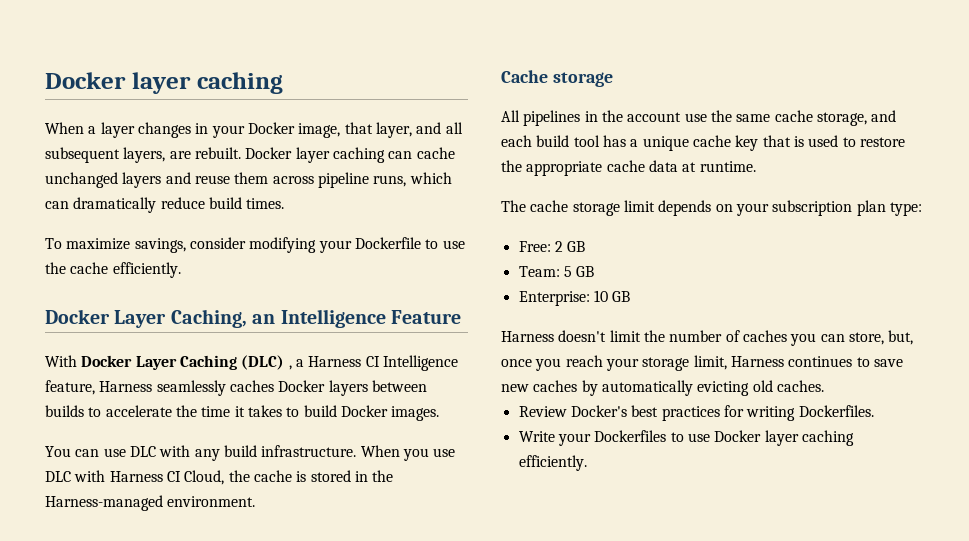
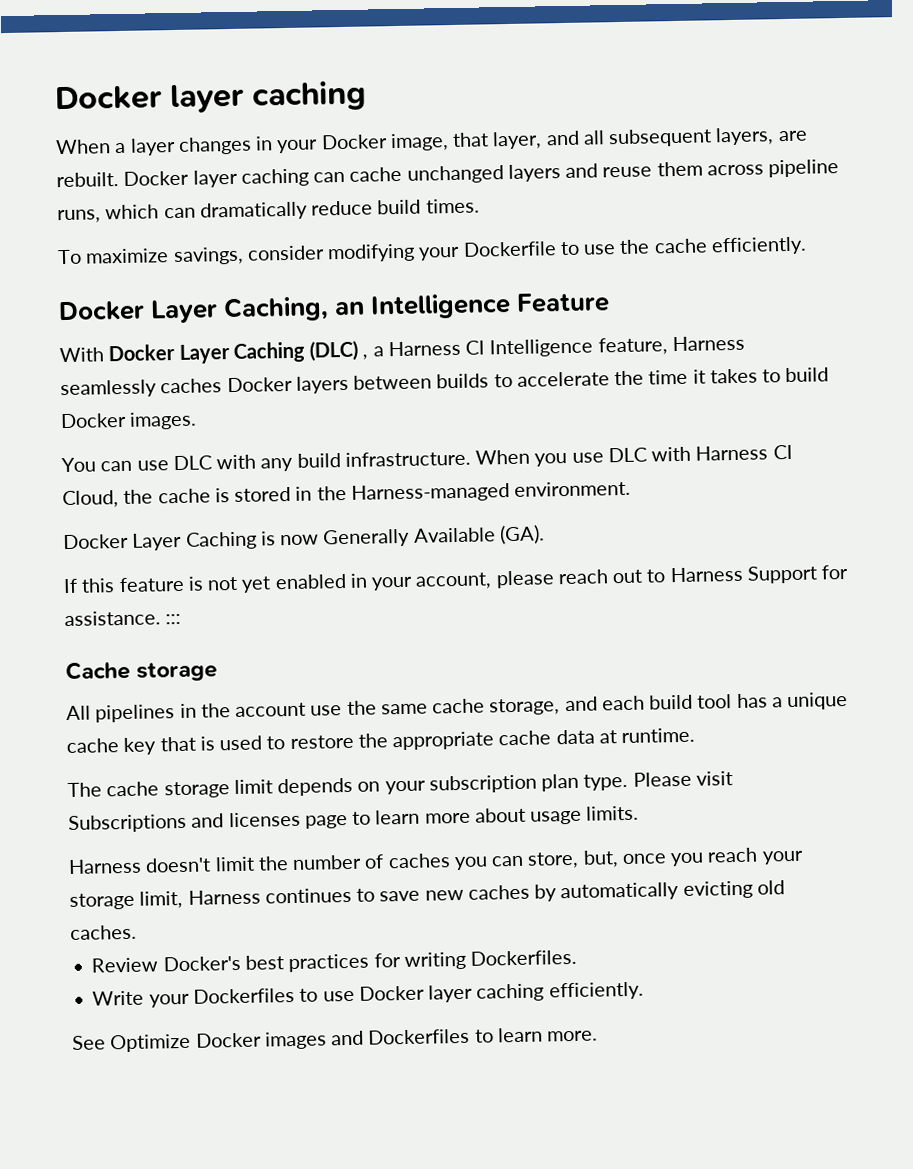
(256, 501) none -> [63,524,545,551] [63,564,849,594] [64,610,182,627] // Docker Layer Caching is now Generally Available (GA). // If this feature is not yet enabled in your account, please reach out to Harness Support for assistance. :::
[889,202,922,216] [518,241,586,252] [518,266,595,277] [518,290,631,306] type: // Free: 2 GB // Team: 5 GB // Enterprise: 10 GB -> [583,771,733,791] [68,805,640,834] type. Please visit Subscriptions and licenses page to learn more about usage limits.
(587, 463) none -> [72,1027,599,1053] // See Optimize Docker images and Dockerfiles to learn more.

